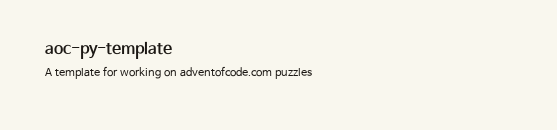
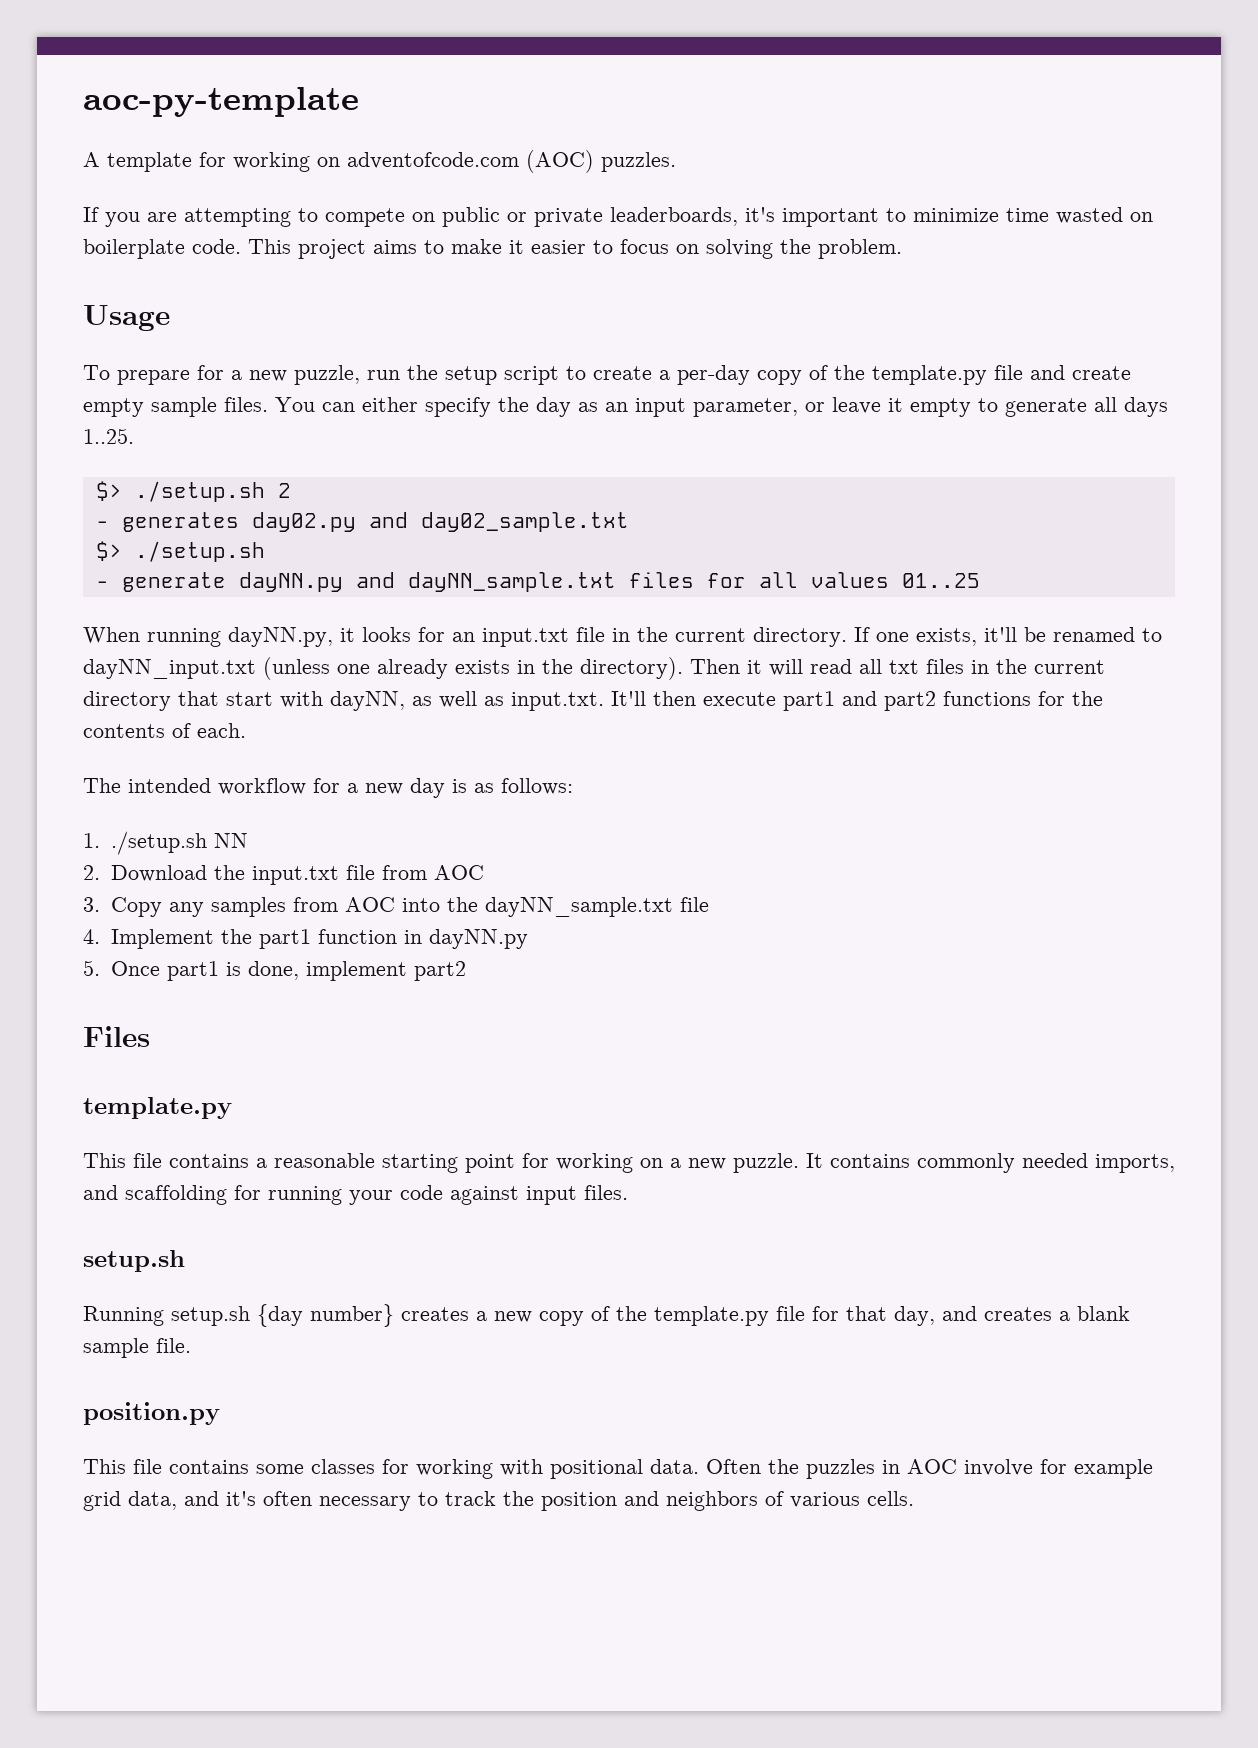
[274,68,312,79] puzzles -> [526,150,676,173] [83,207,1153,227] [83,239,902,259] [83,305,170,331] [83,365,1131,385] [83,397,1168,417] [83,428,134,444] [95,481,291,502] [95,512,629,532] [95,541,265,562] [95,572,980,592] [83,627,1162,647] [83,657,1105,680] [83,691,1103,711] [83,723,246,738] [83,778,573,798] [83,831,248,855] [83,865,484,885] [83,897,709,917] [83,929,528,949] [83,960,466,981] [83,1026,150,1047] [83,1097,232,1119] [83,1153,1175,1173] [83,1185,628,1205] [83,1250,185,1272] [83,1304,1130,1327] [83,1338,191,1358] [83,1402,220,1425] [83,1459,1153,1479] [83,1491,914,1511] (AOC) puzzles. // If you are attempting to compete on public or private leaderboards, it's important to minimize time wasted on boilerplate code. This project aims to make it easier to focus on solving the problem. // Usage // To prepare for a new puzzle, run the setup script to create a per-day copy of the template.py file and create empty sample files. You can either specify the day as an input parameter, or leave it empty to generate all days 1..25. // $> ./setup.sh 2 // - generates day02.py and day02_sample.txt // $> ./setup.sh // - generate dayNN.py and dayNN_sample.txt files for all values 01..25 // When running dayNN.py, it looks for an input.txt file in the current directory. If one exists, it'll be renamed to dayNN_input.txt (unless one already exists in the directory). Then it will read all txt files in the current directory that start with dayNN, as well as input.txt. It'll then execute part1 and part2 functions for the contents of each. // The intended workflow for a new day is as follows: // 1. ./setup.sh NN // 2. Download the input.txt file from AOC // 3. Copy any samples from AOC into the dayNN_sample.txt file // 4. Implement the part1 function in dayNN.py // 5. Once part1 is done, implement part2 // Files // template.py // This file contains a reasonable starting point for working on a new puzzle. It contains commonly needed imports, and scaffolding for running your code against input files. // setup.sh // Running setup.sh {day number} creates a new copy of the template.py file for that day, and creates a blank sample file. // position.py // This file contains some classes for working with positional data. Often the puzzles in AOC involve for example grid data, and it's often necessary to track the position and neighbors of various cells.

